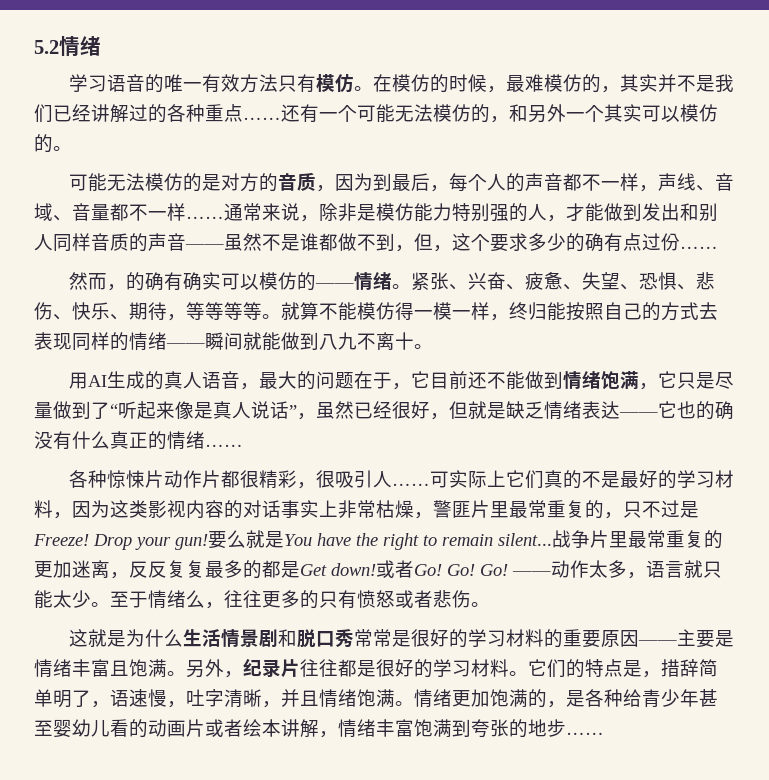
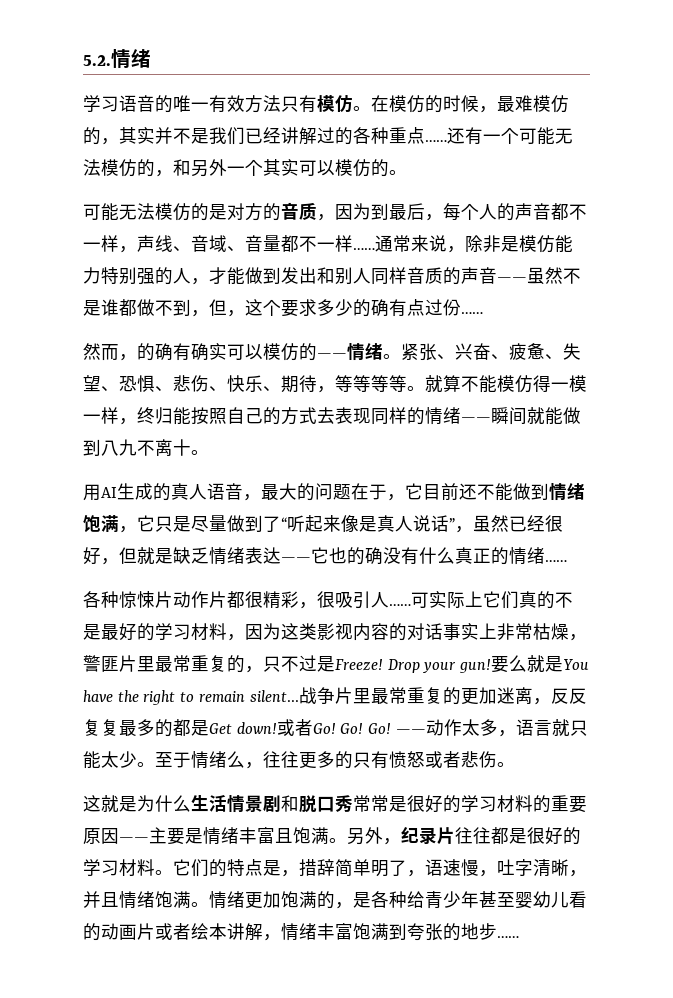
[34,40,59,54] 5.2 -> [83,55,111,66] 5.2.

